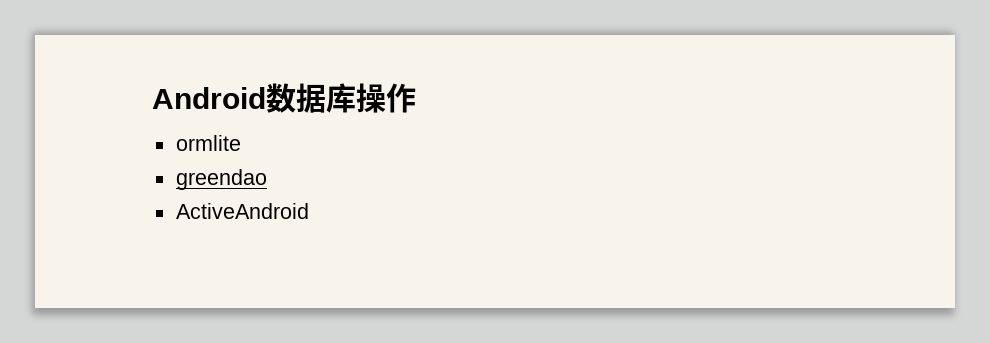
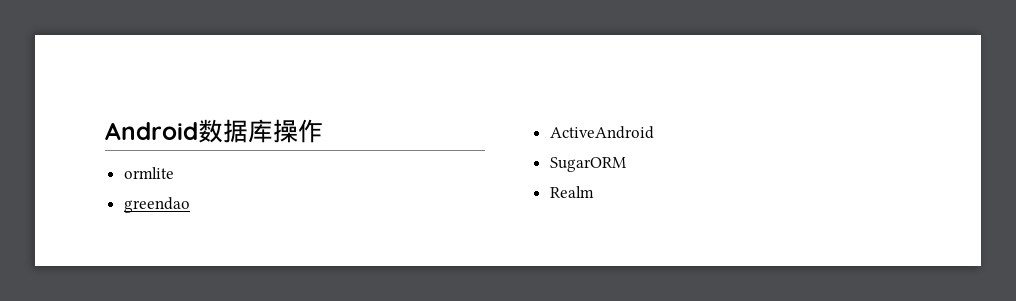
(309, 211) none -> [549,157,626,172] [549,186,594,198] // SugarORM // Realm

